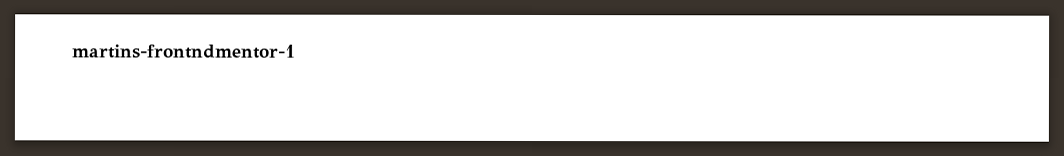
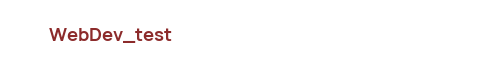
[72,44,296,59] martins-frontndmentor-1 -> [49,28,172,43] WebDev_test

